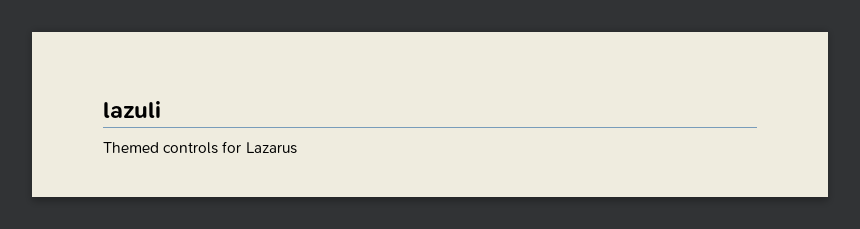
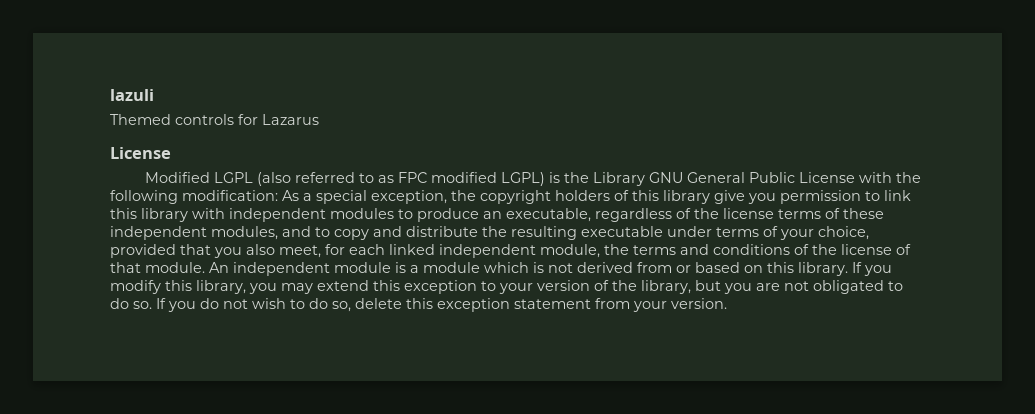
(297, 148) none -> [110,147,171,159] [144,172,921,186] [110,190,911,204] [110,208,884,222] [110,226,869,240] [110,244,911,258] [110,262,892,276] [110,280,903,294] [110,298,727,312] // License // Modified LGPL (also referred to as FPC modified LGPL) is the Library GNU General Public License with the following modification: As a special exception, the copyright holders of this library give you permission to link this library with independent modules to produce an executable, regardless of the license terms of these independent modules, and to copy and distribute the resulting executable under terms of your choice, provided that you also meet, for each linked independent module, the terms and conditions of the license of that module. An independent module is a module which is not derived from or based on this library. If you modify this library, you may extend this exception to your version of the library, but you are not obligated to do so. If you do not wish to do so, delete this exception statement from your version.

